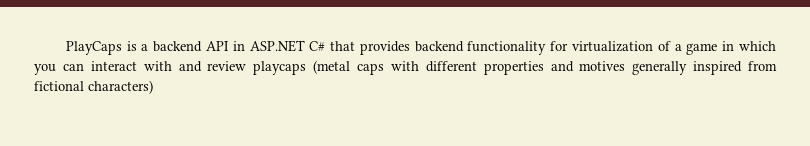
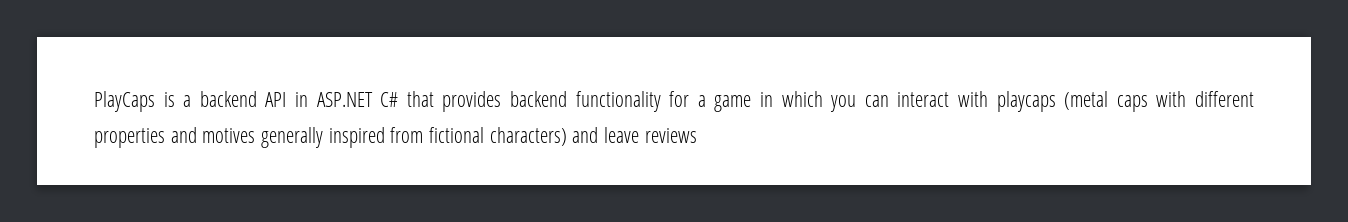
[572,41,671,52] virtualization of -> (690, 99) none
[178,61,247,72] and review -> (988, 99) none
(153, 87) none -> [572,127,697,143] and leave reviews

